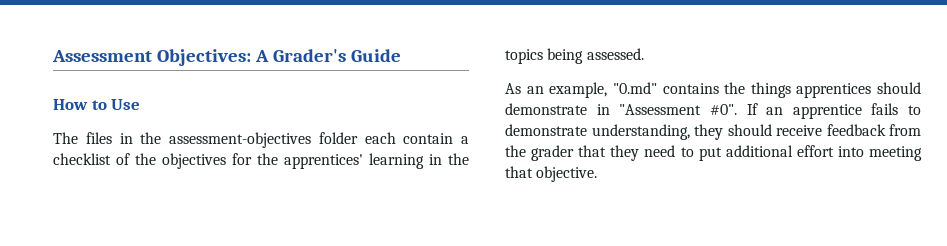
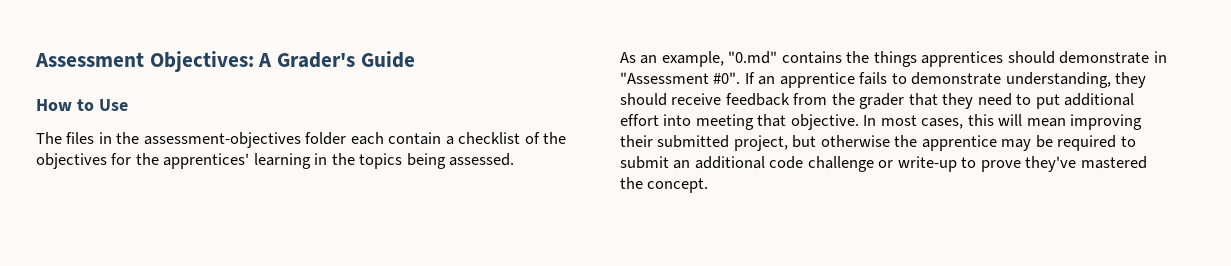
(598, 174) none -> [863,114,1143,130] [620,135,1136,151] [620,156,1147,172] [620,177,709,193] In most cases, this will mean improving their submitted project, but otherwise the apprentice may be required to submit an additional code challenge or write-up to prove they've mastered the concept.

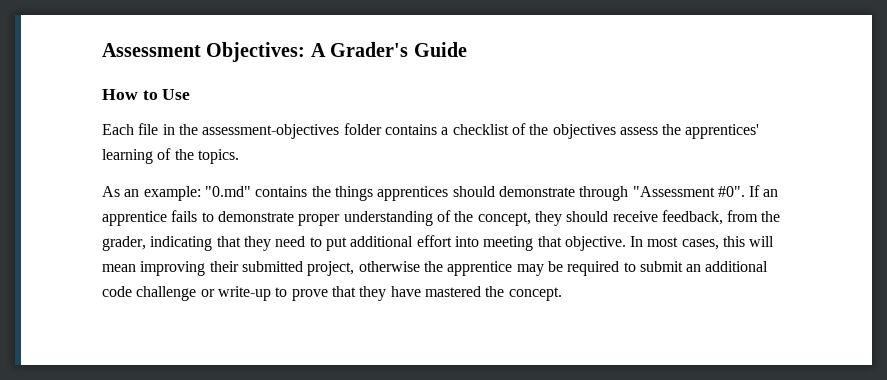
[36,132,95,144] The files -> [102,123,159,135] Each file
[350,132,442,145] each contain -> [384,124,437,135] contains
[111,153,132,165] for -> [619,127,658,135] assess
[314,153,515,169] in the topics being assessed. -> [157,148,239,164] of the topics.
[661,51,724,67] example, -> [143,186,201,201] example:
[1153,51,1167,63] in -> [579,186,629,201] through
[1005,72,1111,88] understanding, -> [298,210,531,226] proper understanding of the concept,
[725,93,790,106] feedback -> [661,210,723,225] feedback,
[859,93,905,109] grader -> [102,236,213,251] grader, indicating
[792,135,817,148] but -> (355, 268) none
[1025,156,1077,172] they've -> [331,286,421,301] that they have

